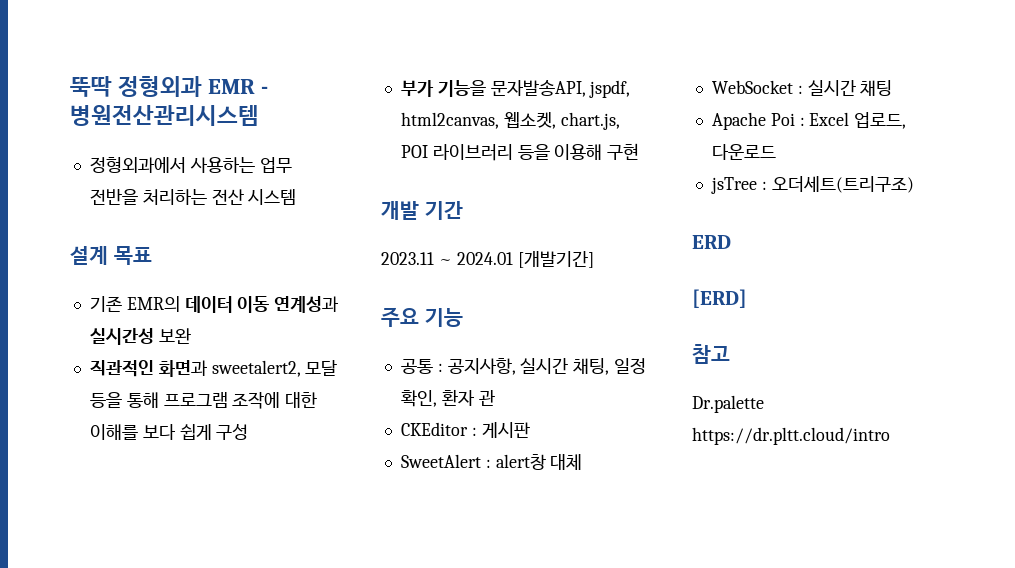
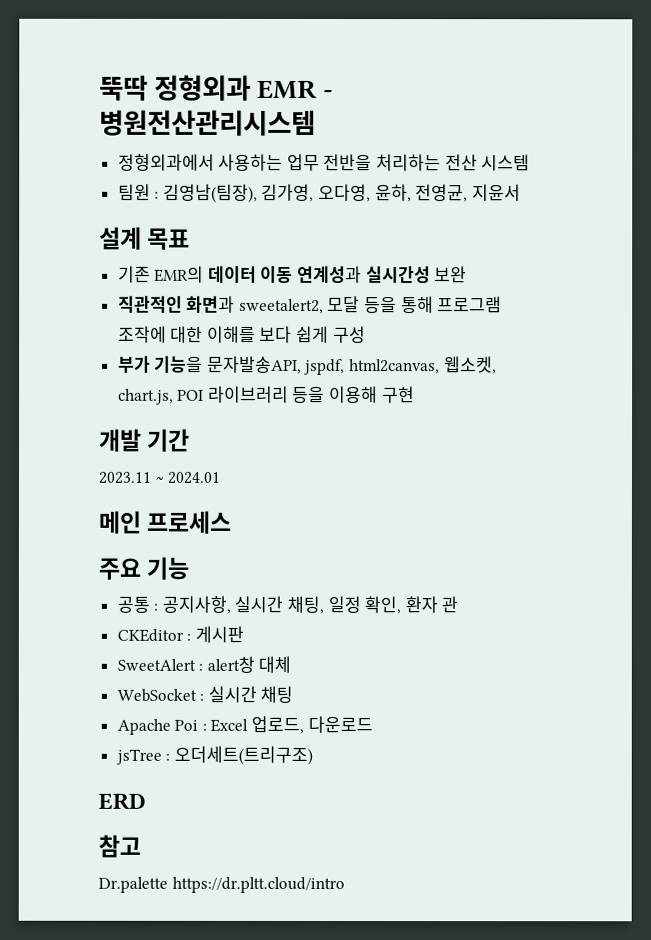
(297, 197) none -> [117,183,521,203] // 팀원 : 김영남(팀장), 김가영, 오다영, 윤하, 전영균, 지윤서
[517,251,594,268] [개발기간] -> [98,510,232,534] // 메인 프로세스
[692,289,747,308] // [ERD] -> (146, 801) none

